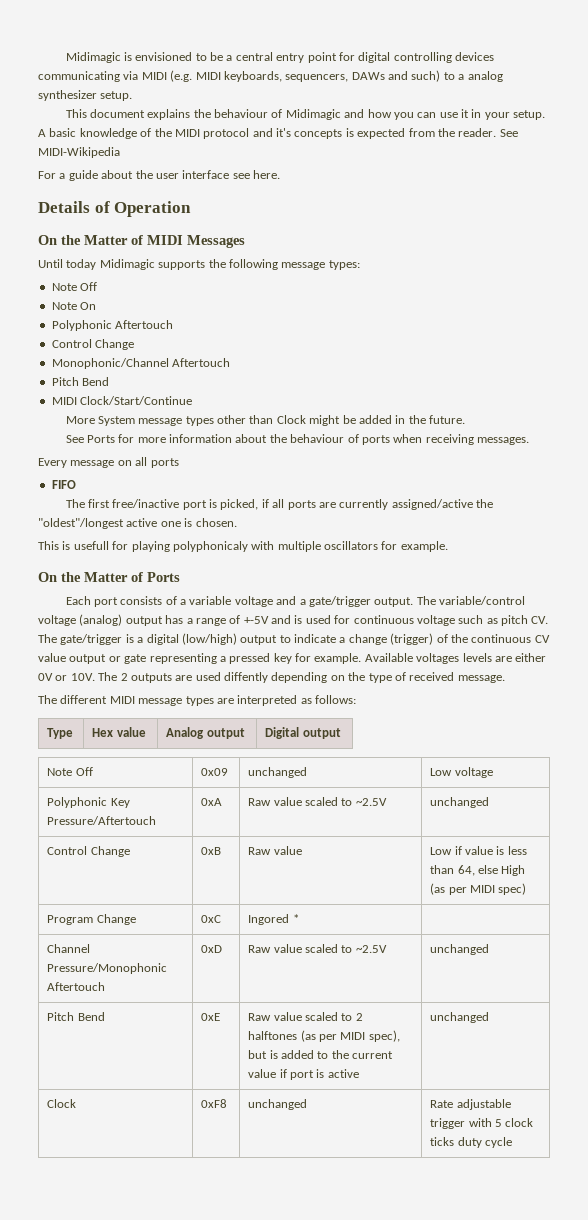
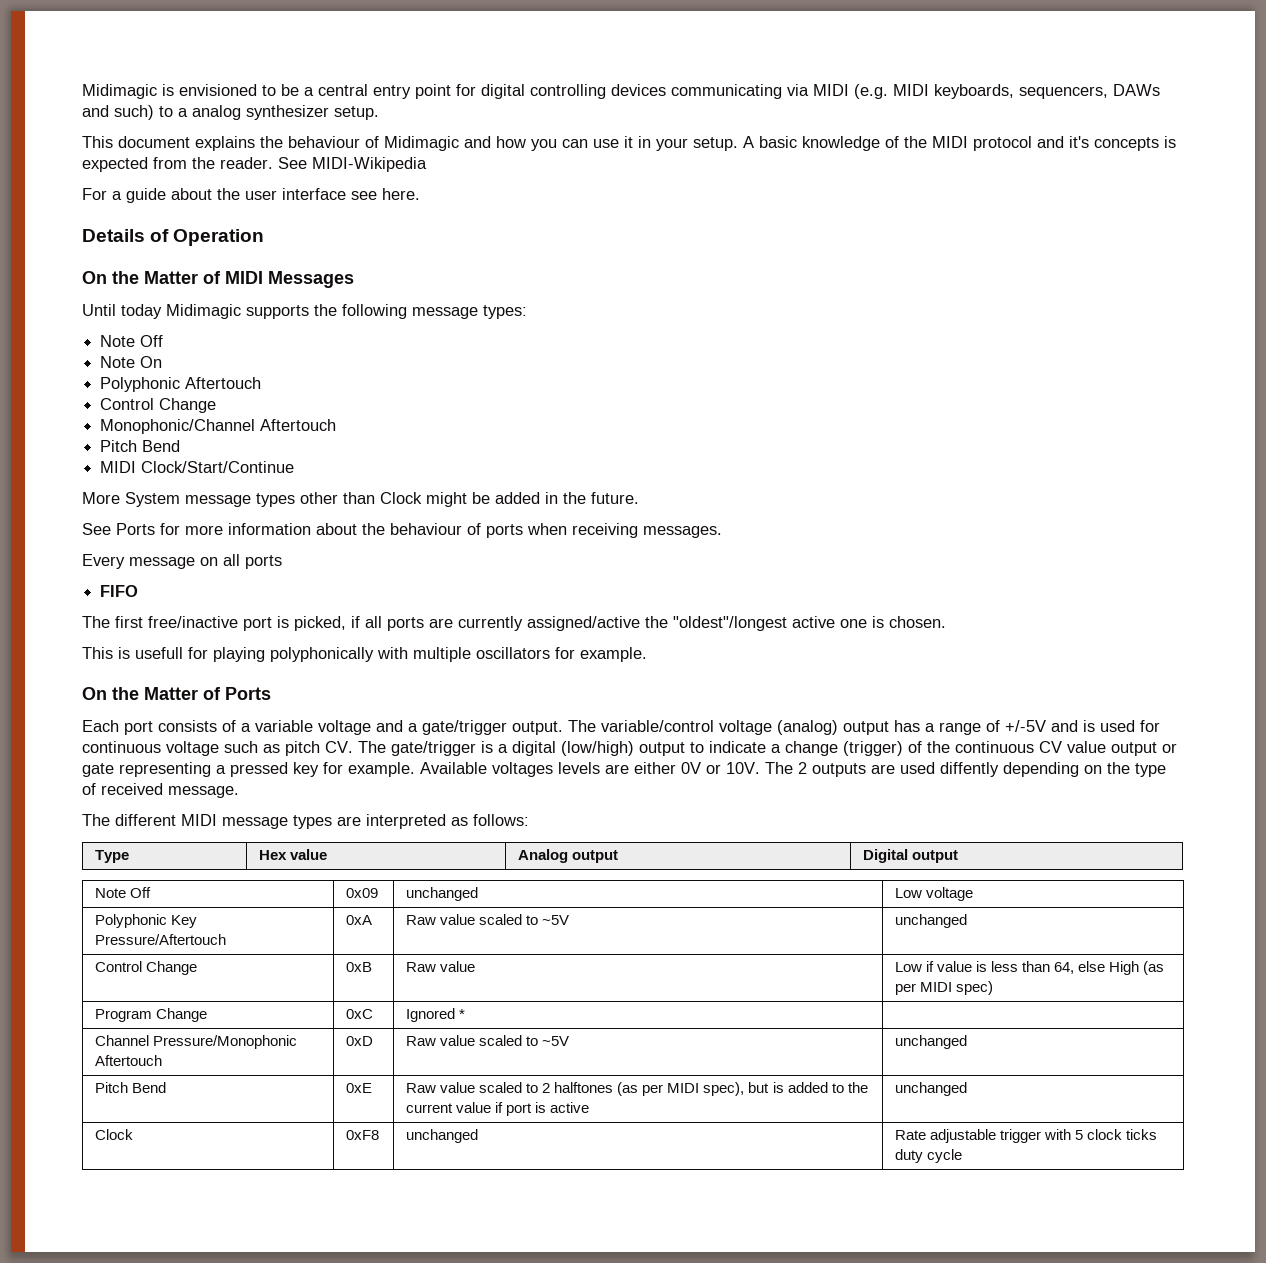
[172,541,248,552] polyphonicaly -> [270,647,374,662] polyphonically
[243,616,269,624] +-5V -> [1005,720,1046,732] +/-5V
[355,798,387,806] ~2.5V -> [542,915,570,925] ~5V
[248,914,290,925] Ingored -> [405,1008,455,1022] Ignored
[355,945,387,953] ~2.5V -> [542,1036,570,1046] ~5V

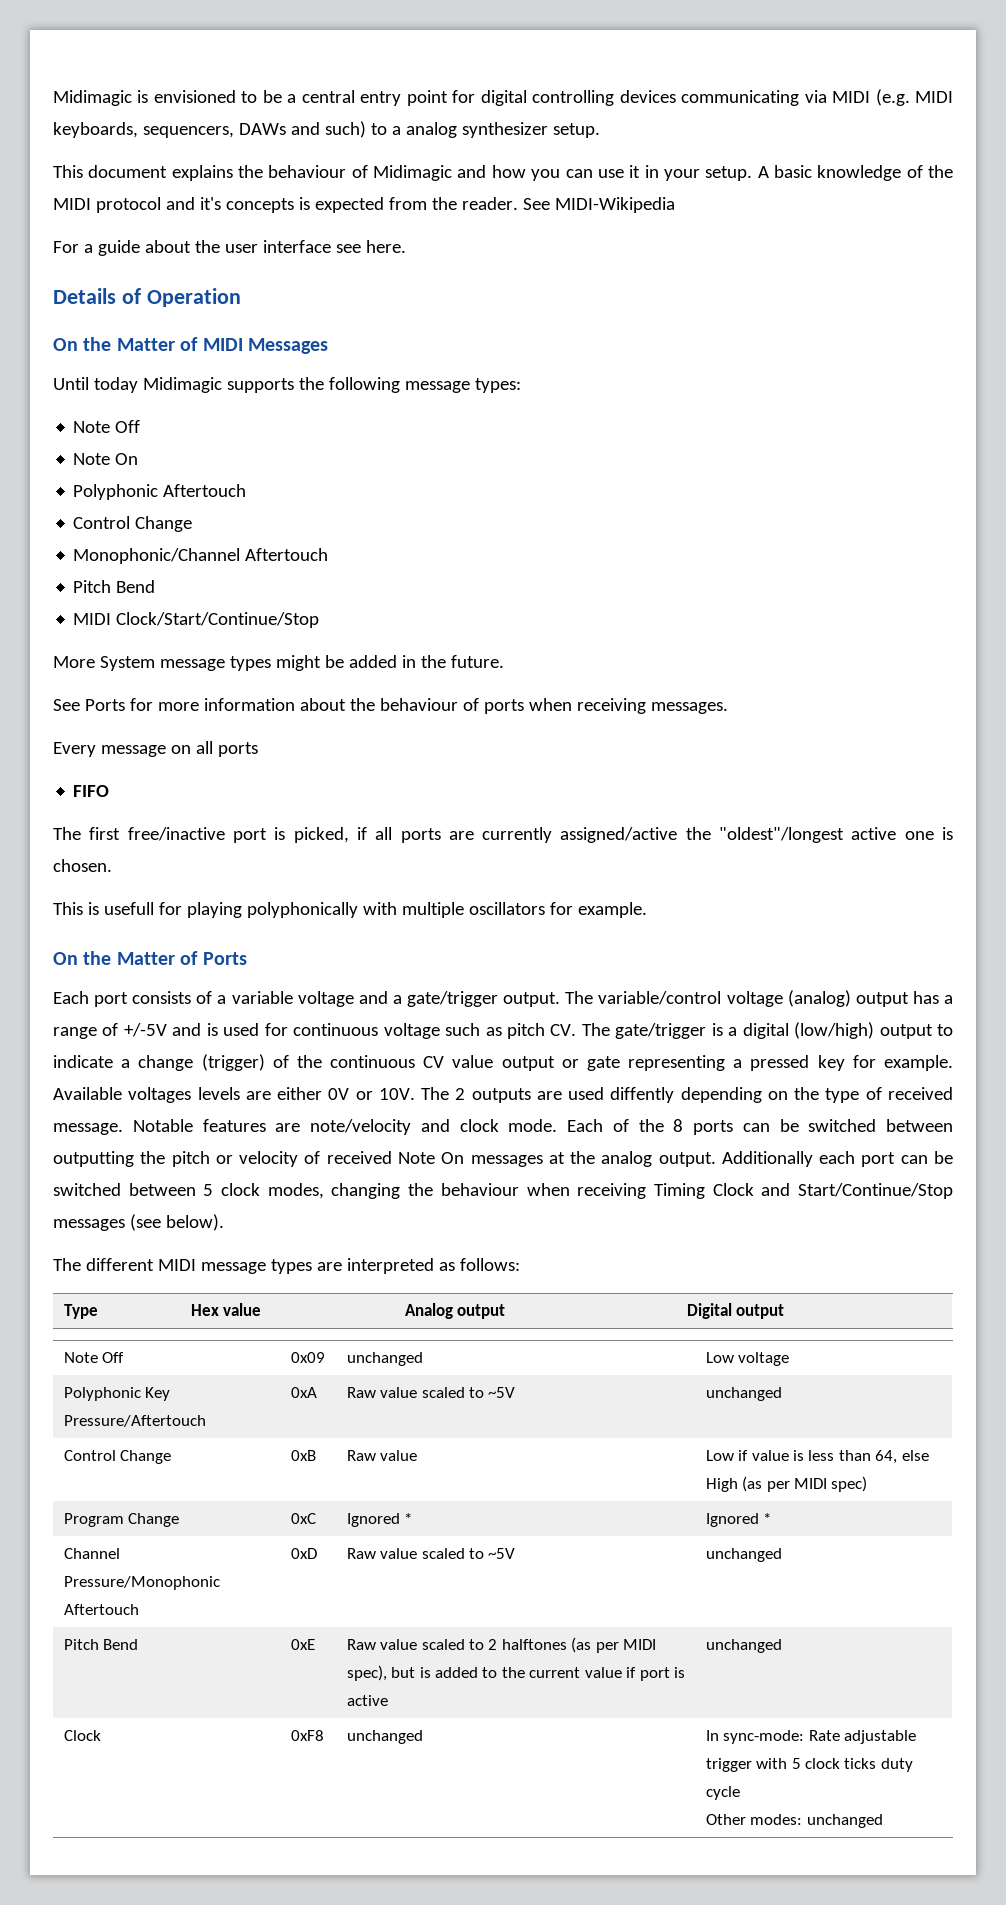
[141,461,295,473] Clock/Start/Continue -> [116,612,320,628] Clock/Start/Continue/Stop
[300,492,422,504] other than Clock -> (271, 663) none
(239, 792) none -> [132,1119,953,1135] [53,1151,954,1167] [53,1183,954,1199] [53,1214,224,1231] Notable features are note/velocity and clock mode. Each of the 8 ports can be switched between outputting the pitch or velocity of received Note On messages at the analog output. Additionally each port can be switched between 5 clock modes, changing the behaviour when receiving Timing Clock and Start/Continue/Stop messages (see below).
(466, 1014) none -> [705,1513,772,1527] Ignored *
(478, 1136) none -> [705,1730,805,1744] In sync-mode:
(963, 1156) none -> [705,1814,883,1828] // Other modes: unchanged

